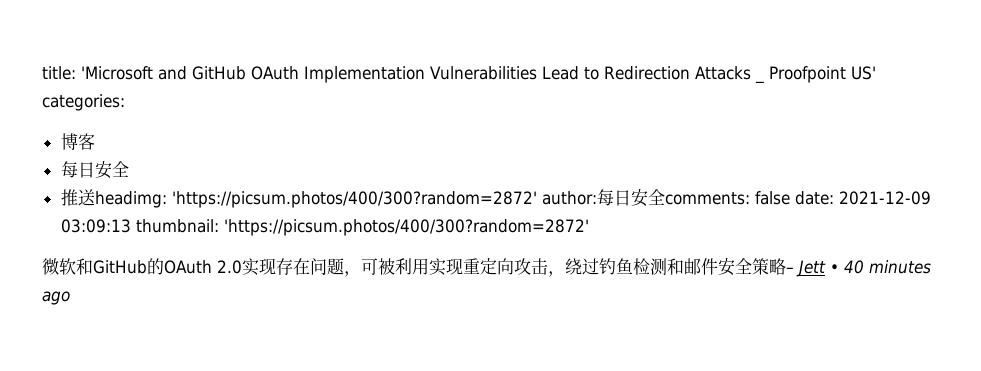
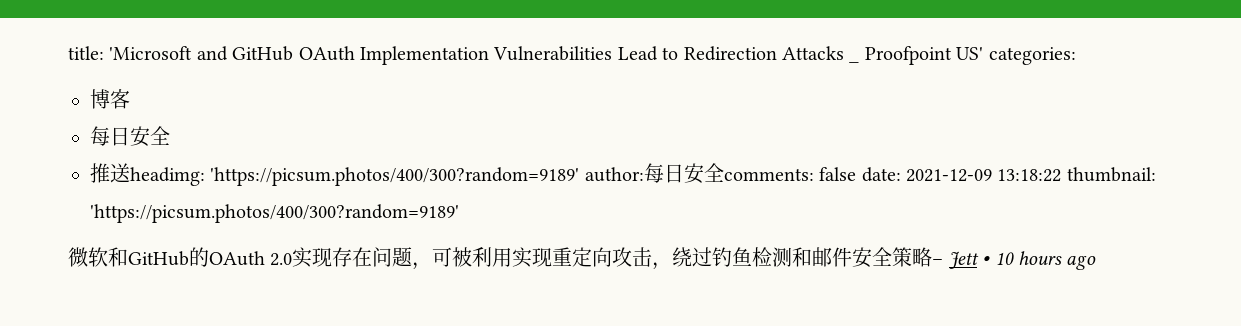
[171,191,537,208] 'https://picsum.photos/400/300?random=2872' -> [210,167,580,186] 'https://picsum.photos/400/300?random=9189'
[60,219,589,236] 03:09:13 thumbnail: 'https://picsum.photos/400/300?random=2872' -> [997,167,1156,182] [90,204,459,223] 13:18:22 thumbnail: 'https://picsum.photos/400/300?random=9189'
[844,260,931,274] 40 minutes -> [994,251,1062,265] 10 hours

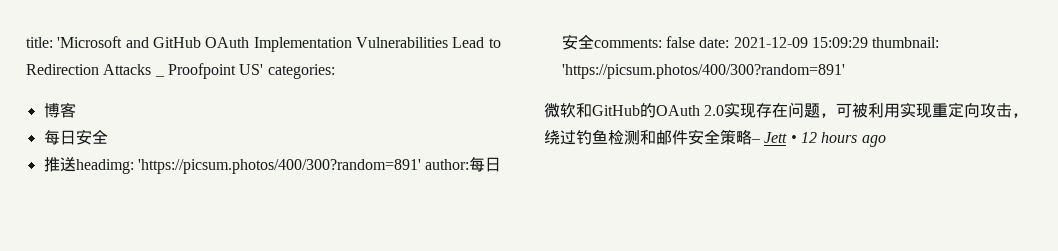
[210,167,580,186] 'https://picsum.photos/400/300?random=9189' -> [137,159,421,174] 'https://picsum.photos/400/300?random=891'
[997,167,1156,182] [90,204,459,223] 13:18:22 thumbnail: 'https://picsum.photos/400/300?random=9189' -> [811,37,940,48] [561,64,845,79] 15:09:29 thumbnail: 'https://picsum.photos/400/300?random=891'
[994,252,1014,265] 10 -> [800,132,817,143] 12

